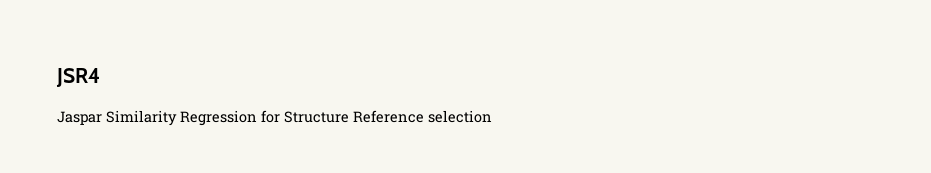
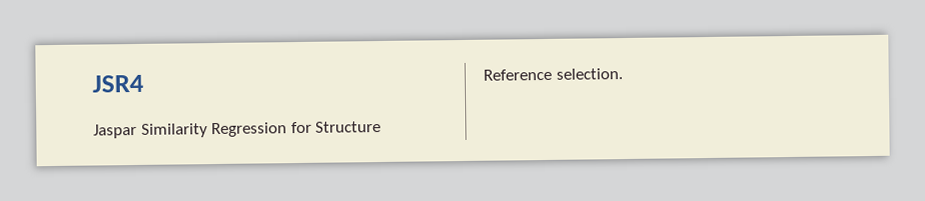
[428,110,492,123] selection -> [555,68,623,80] selection.

